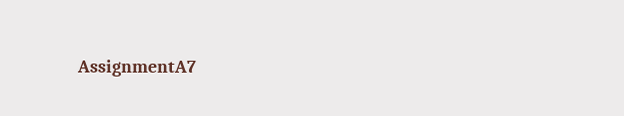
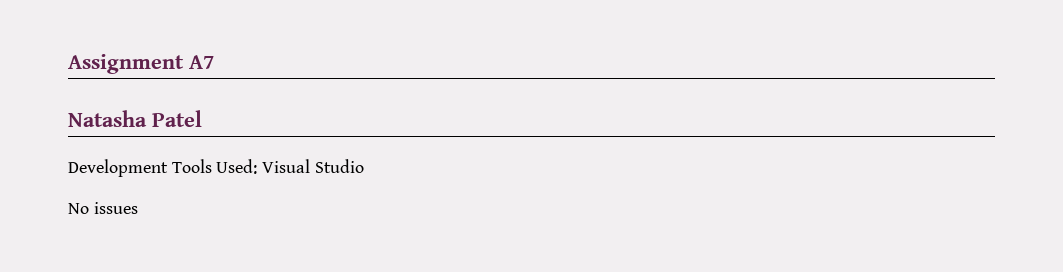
[76,59,196,77] AssignmentA7 -> [68,54,214,74] [68,110,202,127] [68,159,364,177] [68,202,138,214] Assignment A7 // Natasha Patel // Development Tools Used: Visual Studio // No issues

